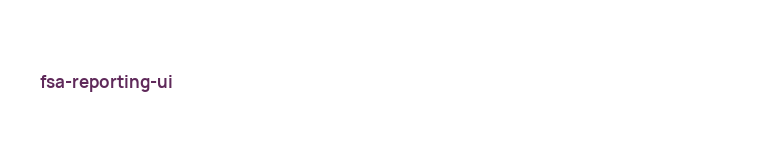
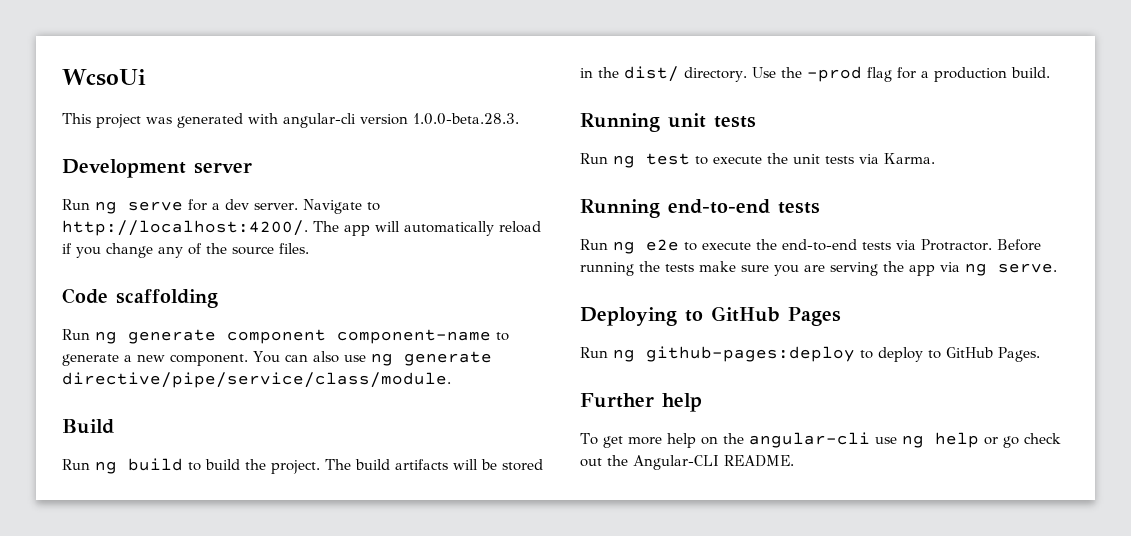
[40,75,173,92] fsa-reporting-ui -> [62,69,146,86] [62,113,519,128] [62,159,252,178] [62,199,380,214] [62,220,541,236] [62,243,309,258] [62,288,218,308] [62,329,509,344] [62,351,492,366] [62,372,451,388] [62,419,114,434] [62,458,543,474] [580,66,1050,82] [580,113,756,132] [580,153,935,168] [580,199,820,218] [580,239,1041,254] [580,261,1057,276] [580,306,841,326] [580,346,1040,362] [580,393,702,412] [580,432,1061,448] [580,455,794,470] WcsoUi // This project was generated with angular-cli version 1.0.0-beta.28.3. // Development server // Run ng serve for a dev server. Navigate to http://localhost:4200/. The app will automatically reload if you change any of the source files. // Code scaffolding // Run ng generate component component-name to generate a new component. You can also use ng generate directive/pipe/service/class/module. // Build // Run ng build to build the project. The build artifacts will be stored in the dist/ directory. Use the -prod flag for a production build. // Running unit tests // Run ng test to execute the unit tests via Karma. // Running end-to-end tests // Run ng e2e to execute the end-to-end tests via Protractor. Before running the tests make sure you are serving the app via ng serve. // Deploying to GitHub Pages // Run ng github-pages:deploy to deploy to GitHub Pages. // Further help // To get more help on the angular-cli use ng help or go check out the Angular-CLI README.

